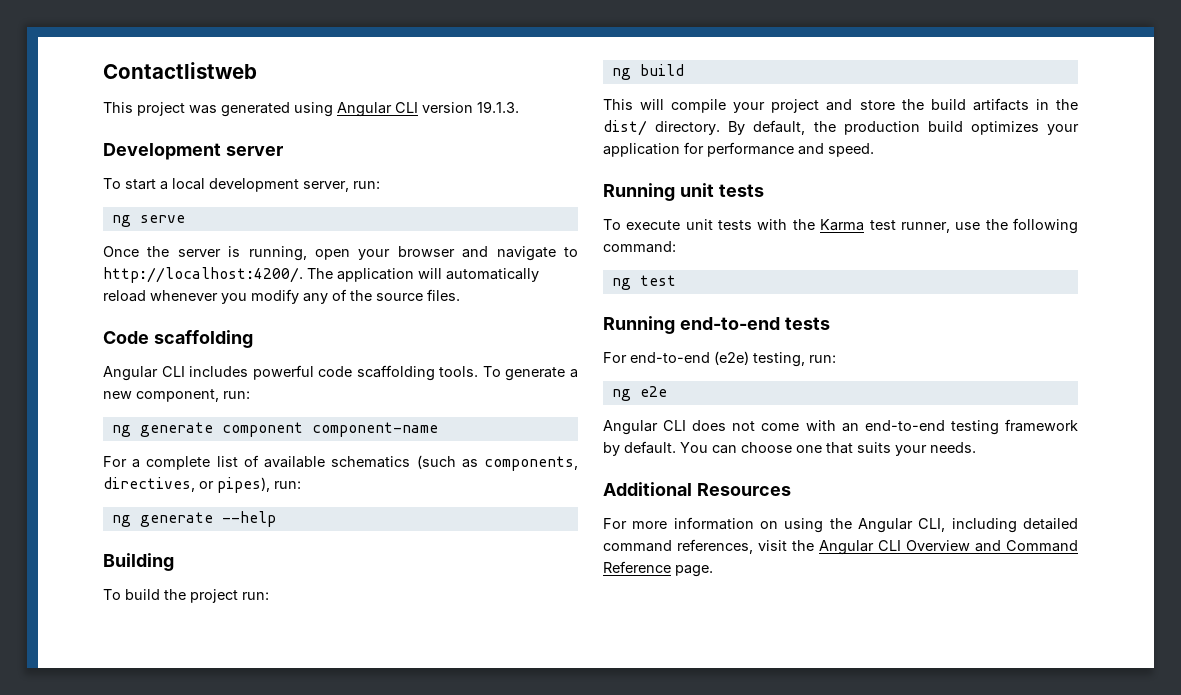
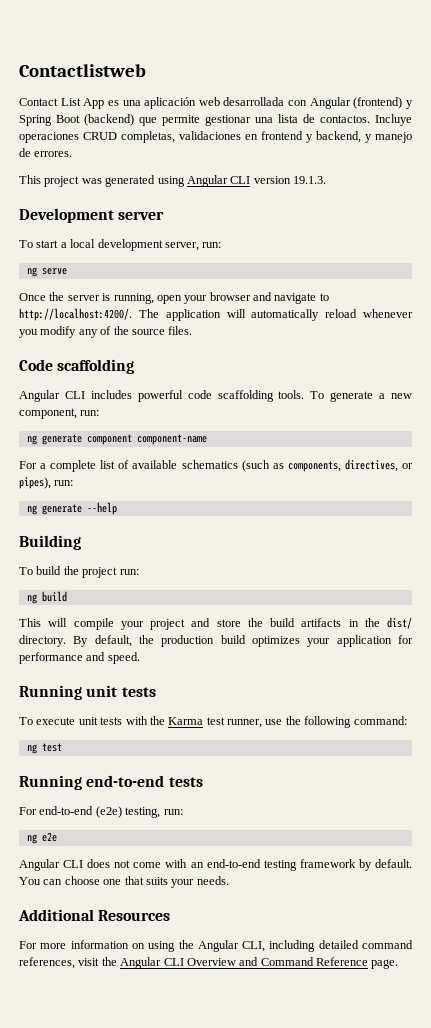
(257, 70) none -> [19,97,413,109] [19,114,412,126] [19,131,412,143] [19,148,73,157] // Contact List App es una aplicación web desarrollada con Angular (frontend) y Spring Boot (backend) que permite gestionar una lista de contactos. Incluye operaciones CRUD completas, validaciones en frontend y backend, y manejo de errores.

